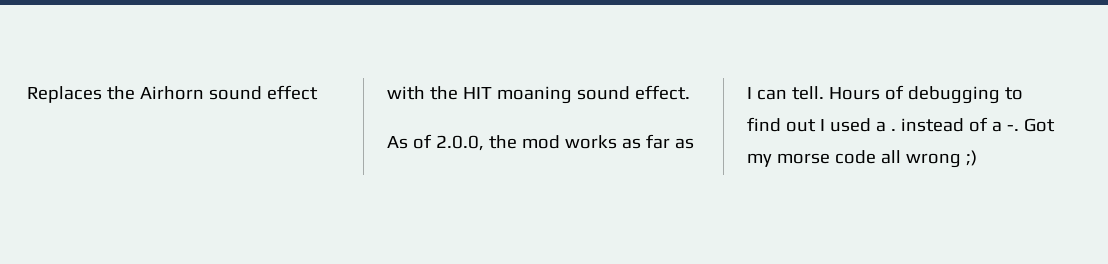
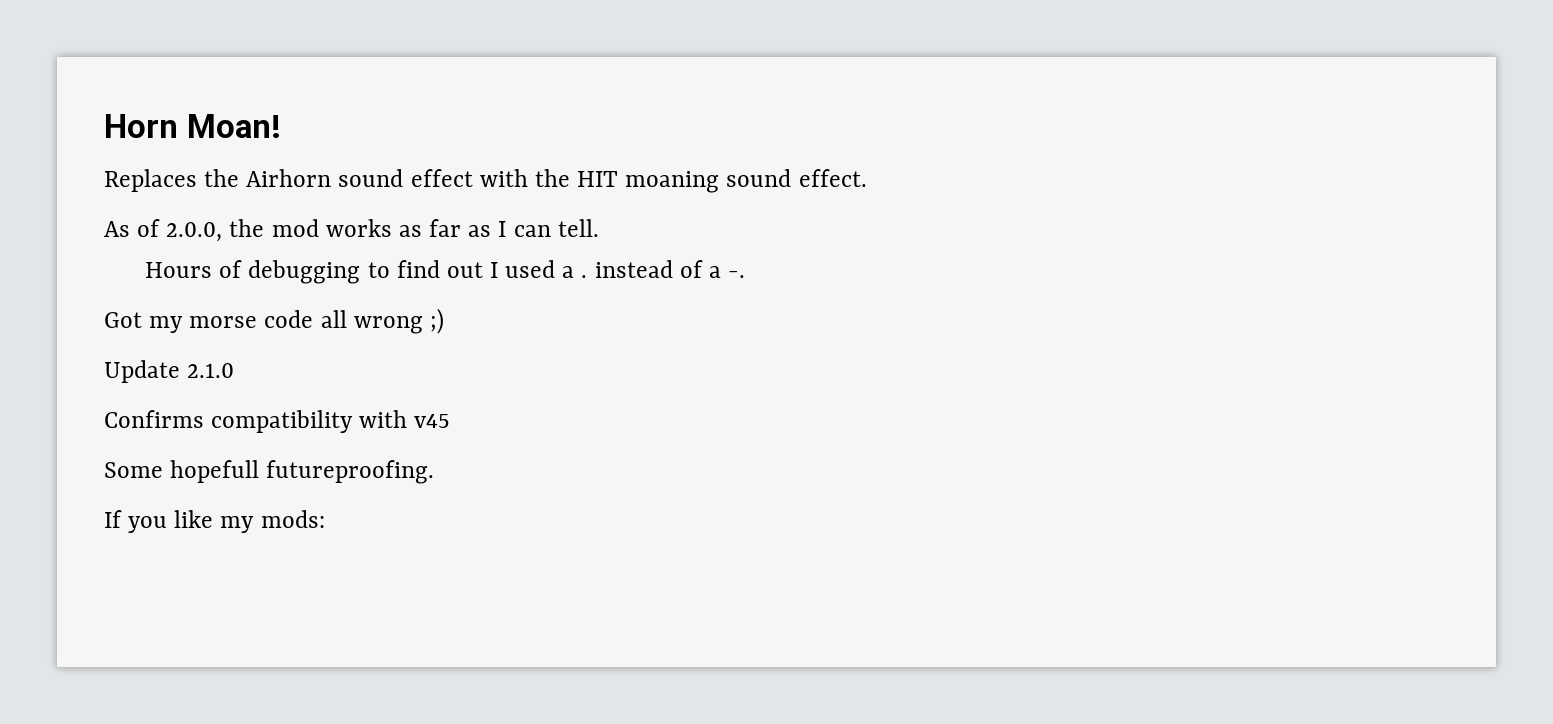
(27, 94) none -> [104,114,281,138] Horn Moan! //
(824, 93) none -> (599, 228) //
(1019, 128) none -> (746, 274) //
(977, 158) none -> [104,360,235,383] [104,410,451,433] [104,460,435,484] [104,510,325,533] // Update 2.1.0 // Confirms compatibility with v45 // Some hopefull futureproofing. // If you like my mods:

